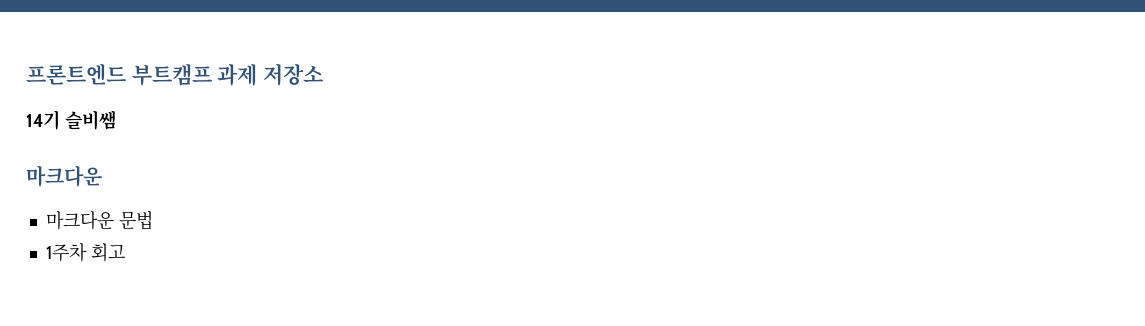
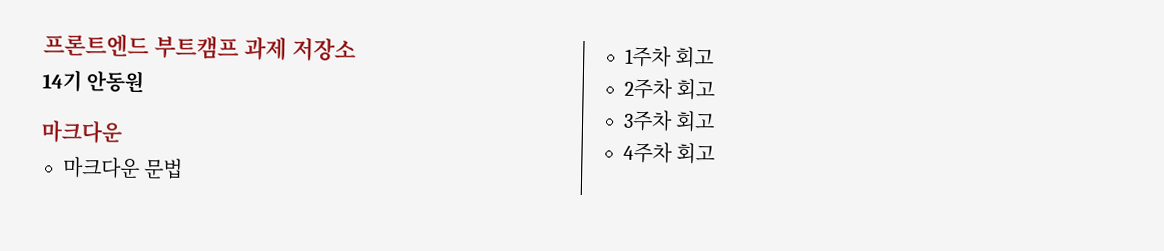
[64,110,116,130] 슬비쌤 -> [86,70,145,93] 안동원
(125, 252) none -> [624,77,716,101] [623,109,716,133] [623,141,716,165] // 2주차 회고 // 3주차 회고 // 4주차 회고

